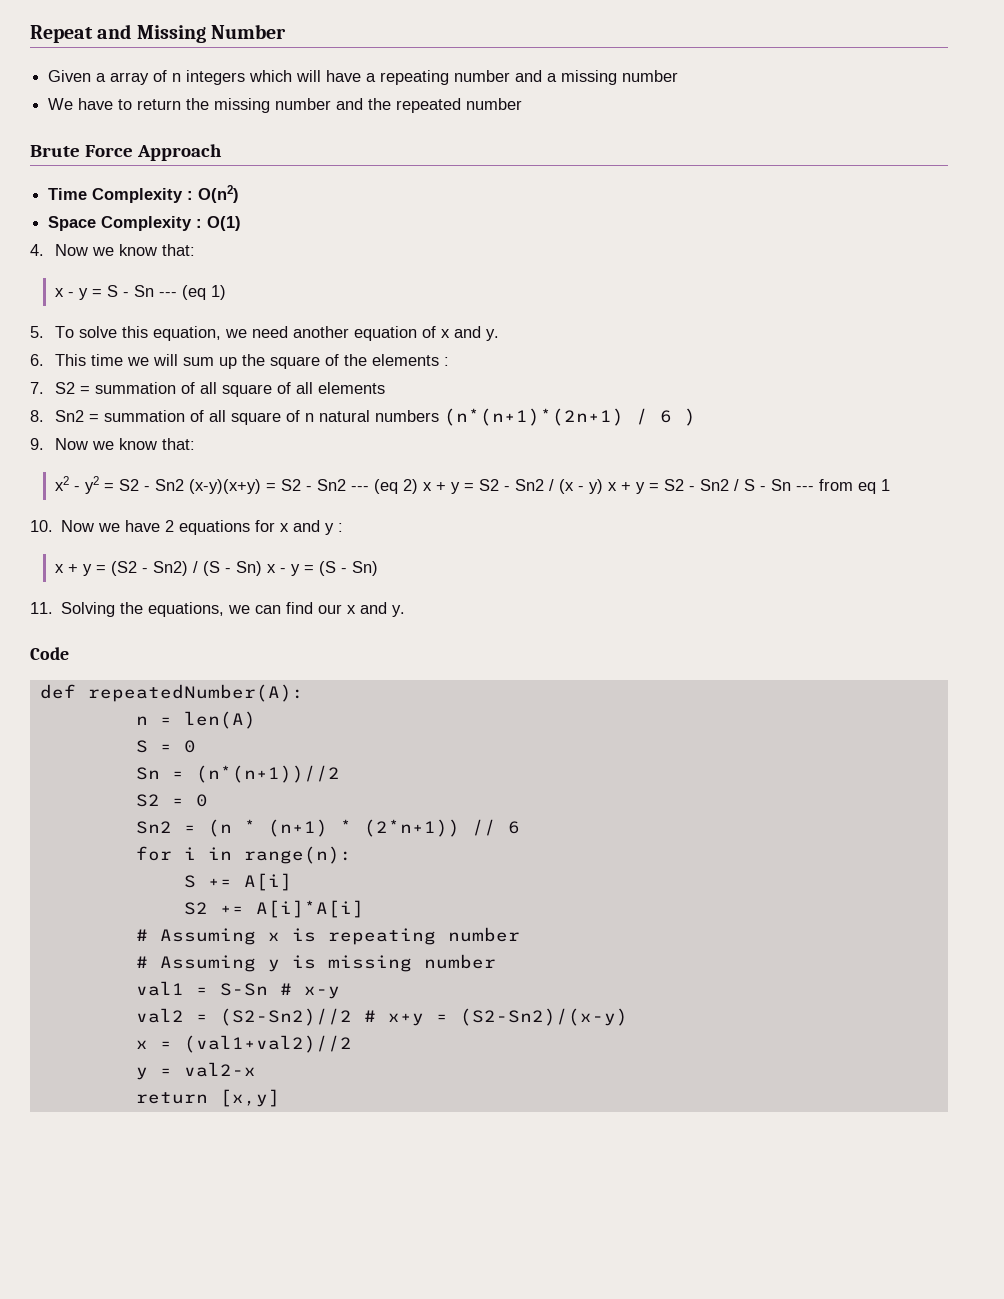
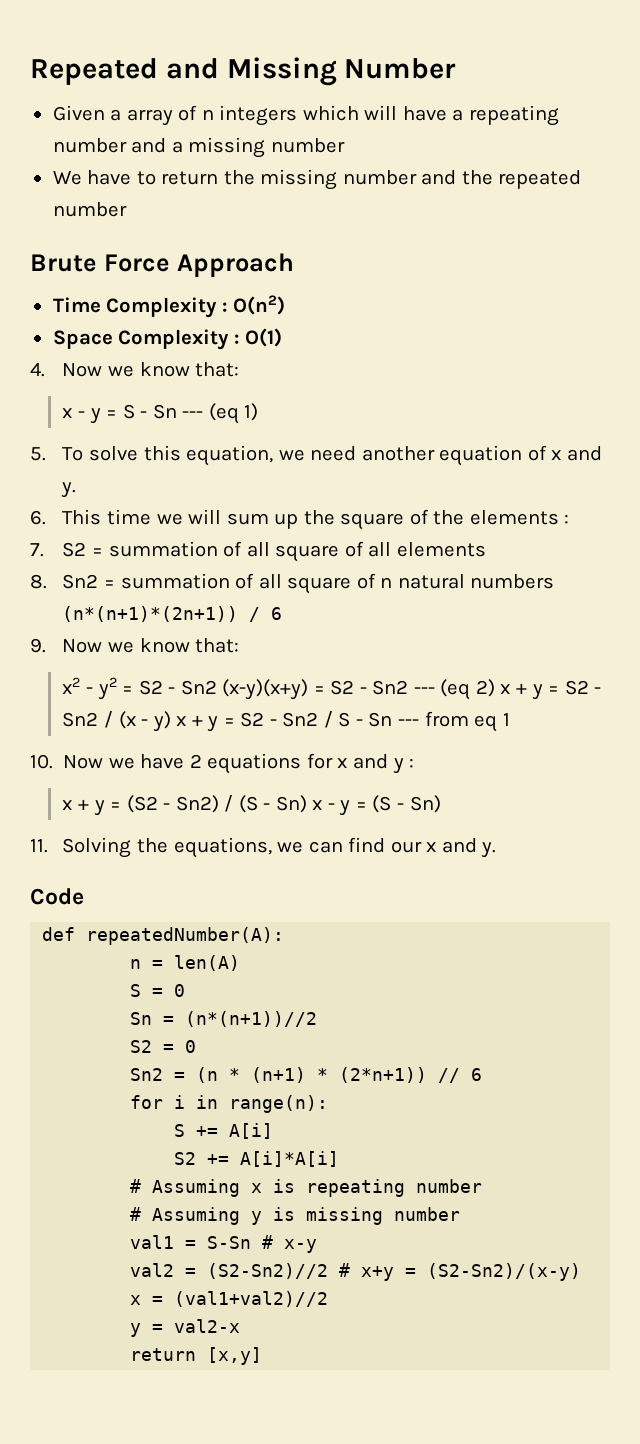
[30,25,93,43] Repeat -> [30,58,158,85] Repeated
[443,408,624,426] (n*(n+1)*(2n+1) -> [62,606,239,622] (n*(n+1)*(2n+1))
[683,408,696,426] ) -> (283, 613) none

